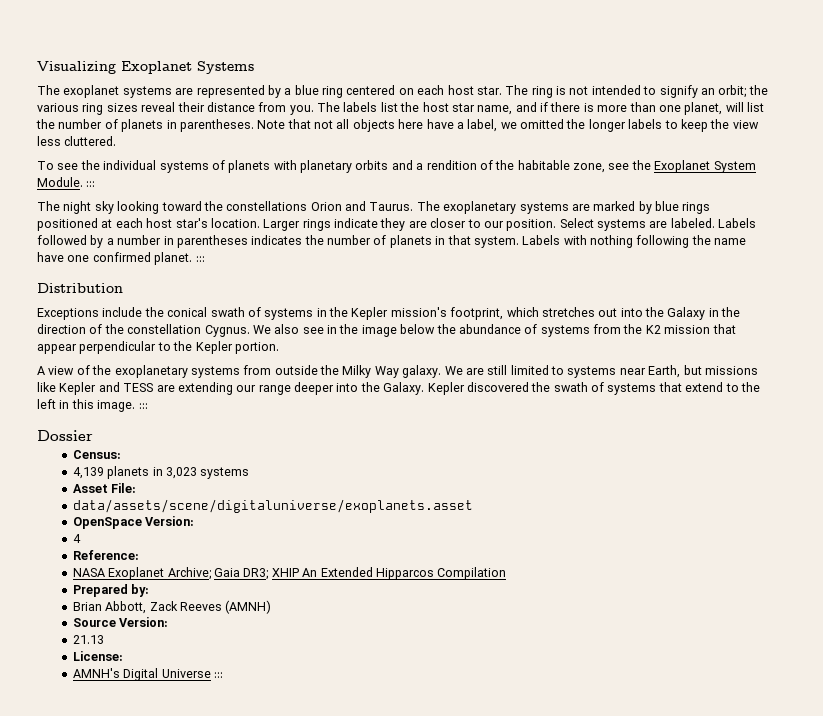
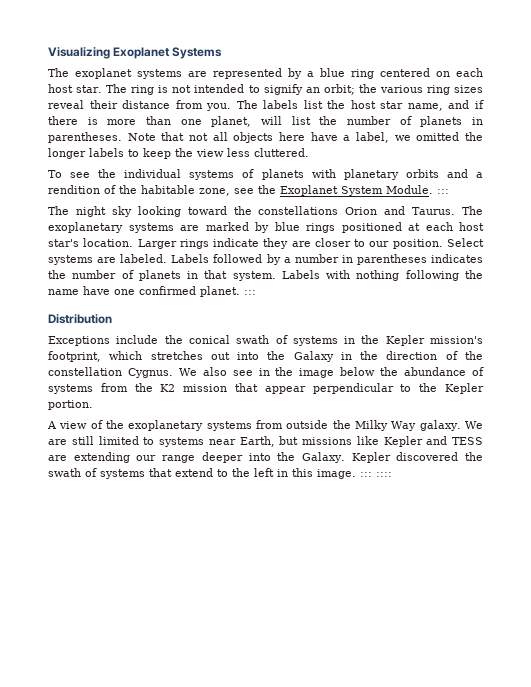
[37,430,93,441] [72,450,121,459] [72,466,250,479] [72,483,137,493] [72,499,473,513] [72,516,195,529] [72,534,81,543] [72,550,139,560] [72,567,507,580] [72,584,150,597] [72,600,272,614] [72,617,169,627] [72,635,104,644] [72,651,123,661] [72,668,224,681] // Dossier // Census: // 4,139 planets in 3,023 systems // Asset File: // data/assets/scene/digitaluniverse/exoplanets.asset // OpenSpace Version: // 4 // Reference: // NASA Exoplanet Archive; Gaia DR3; XHIP An Extended Hipparcos Compilation // Prepared by: // Brian Abbott, Zack Reeves (AMNH) // Source Version: // 21.13 // License: // AMNH's Digital Universe ::: -> [376,472,392,477] ::::

